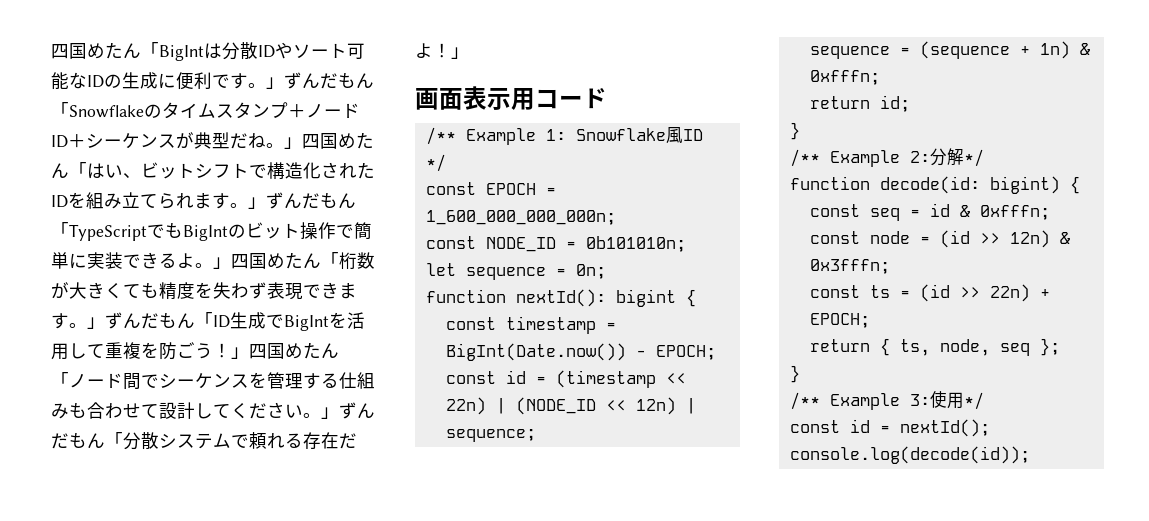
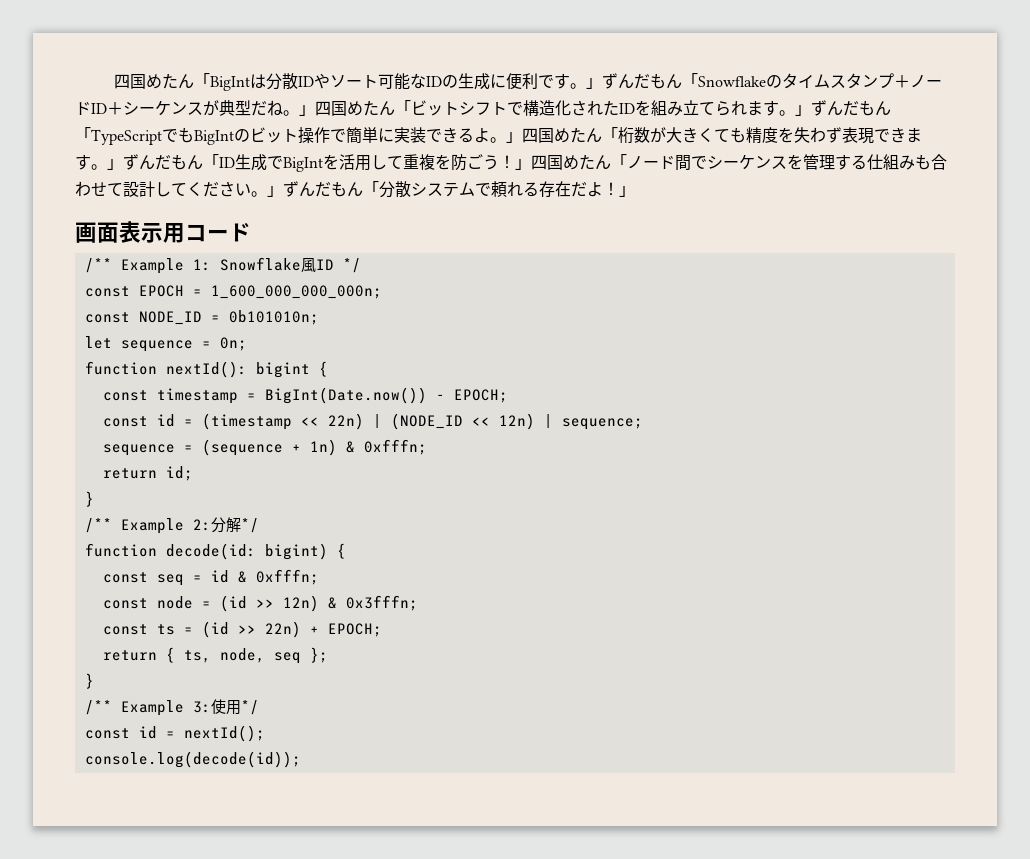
[87,163,141,179] はい、 -> (411, 107) none

